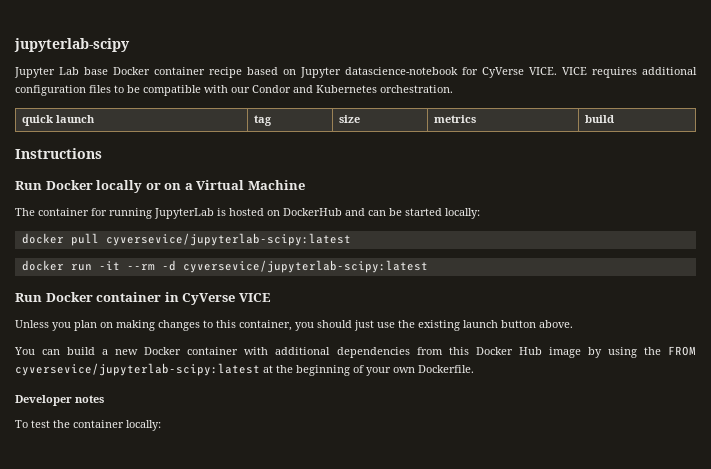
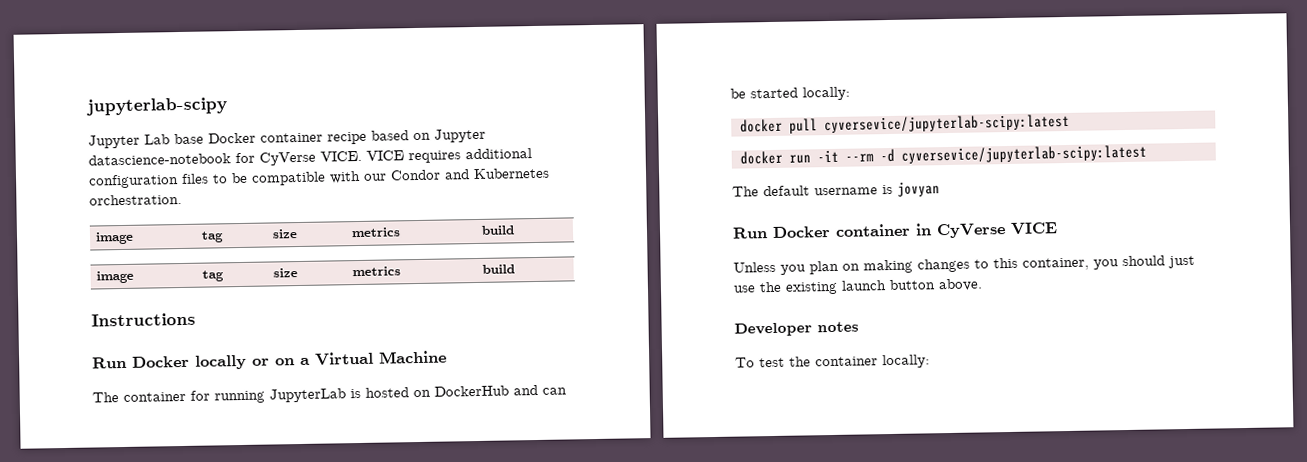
[22,115,96,126] quick launch -> [95,231,135,245] [201,231,225,243] [272,229,299,239] [351,227,402,238] [481,225,516,235] [96,270,135,284] image | tag | size | metrics | build // image
(428, 266) none -> [732,181,940,197] // The default username is jovyan
[14,346,696,358] [15,363,474,376] // You can build a new Docker container with additional dependencies from this Docker Hub image by using the FROM cyversevice/jupyterlab-scipy:latest at the beginning of your own Dockerfile. -> (983, 285) none

